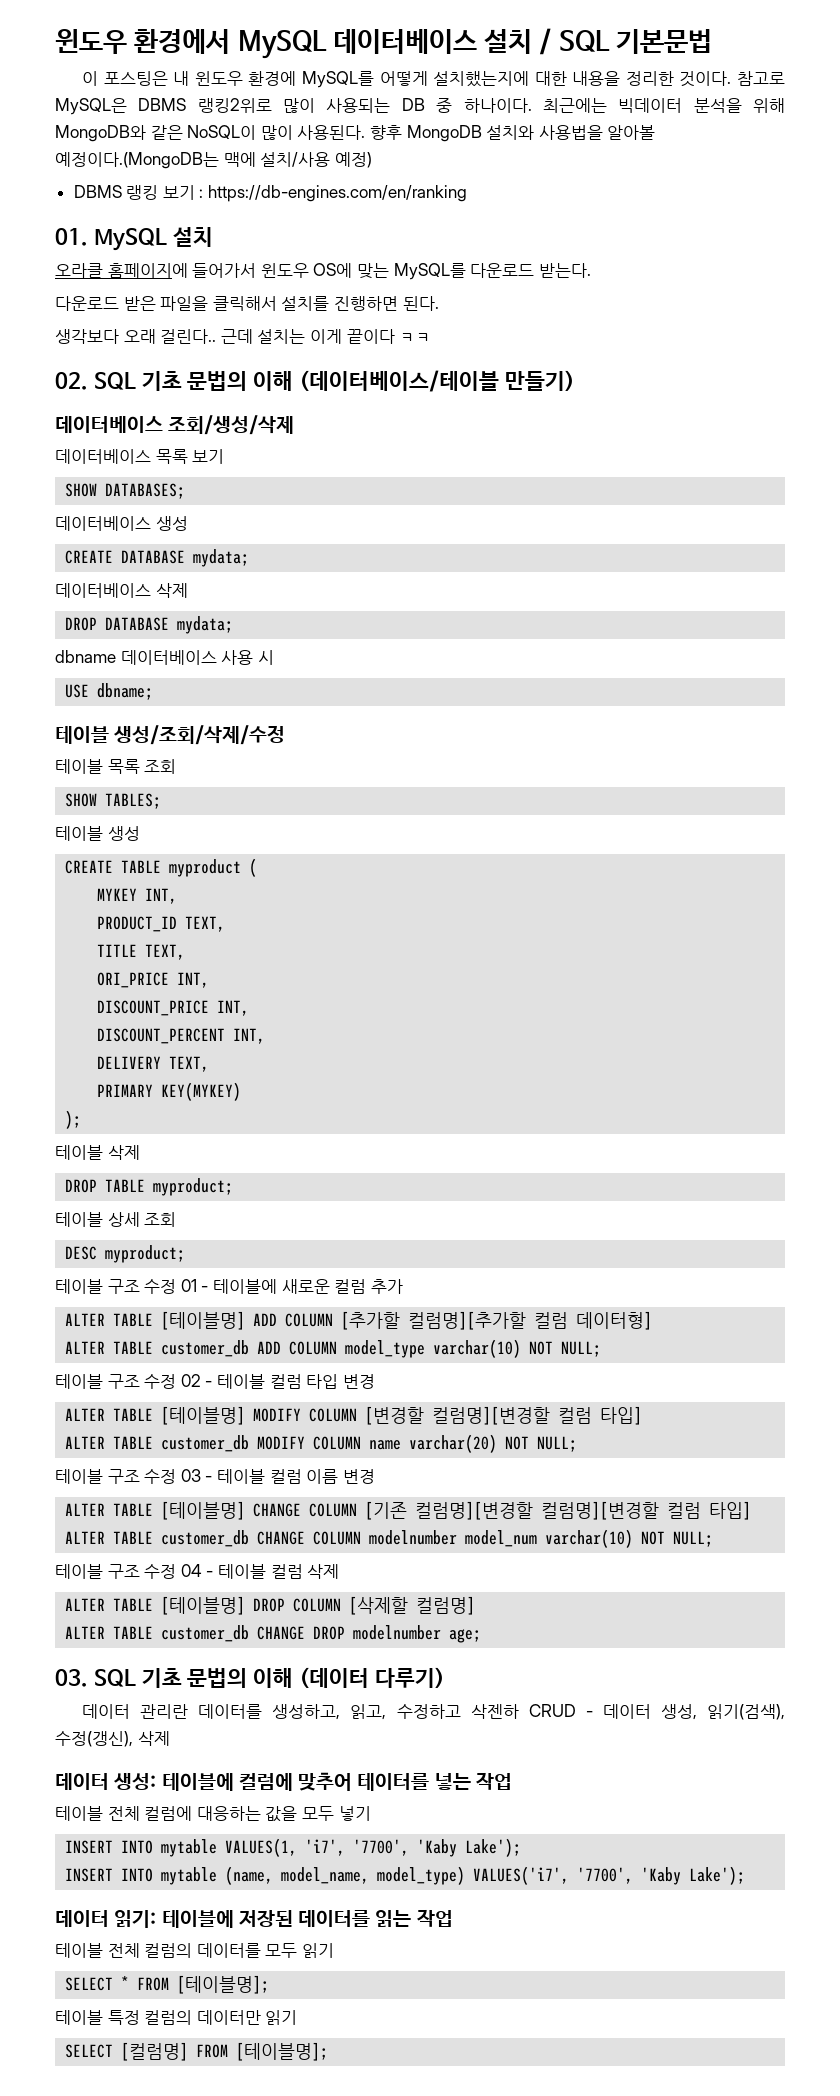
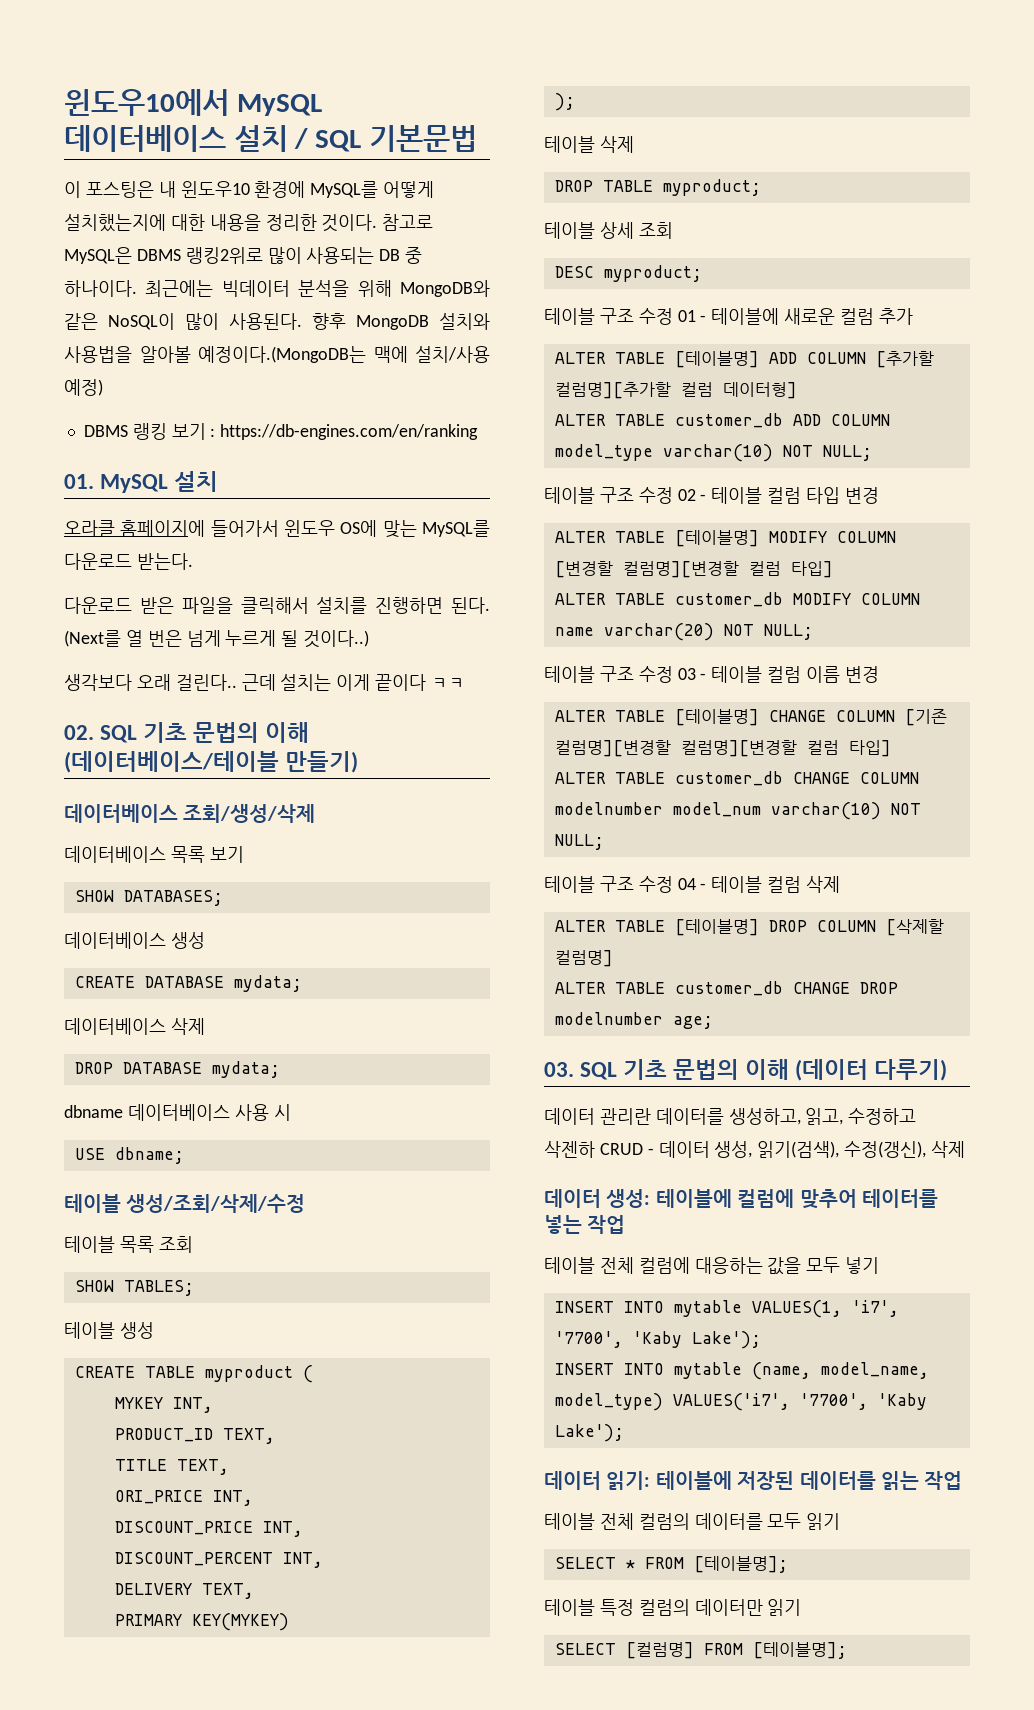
[55,29,231,54] 윈도우 환경에서 -> [64,89,229,116] 윈도우10에서
[194,71,243,86] 윈도우 -> [180,181,250,198] 윈도우10
(439, 303) none -> [64,630,370,648] (Next를 열 번은 넘게 누르게 될 것이다..)

